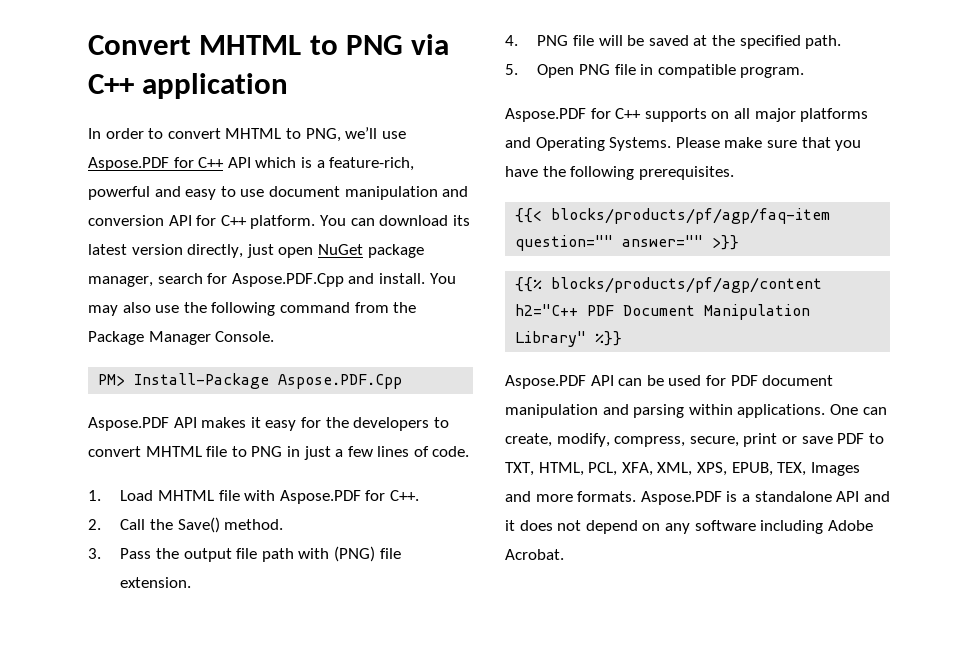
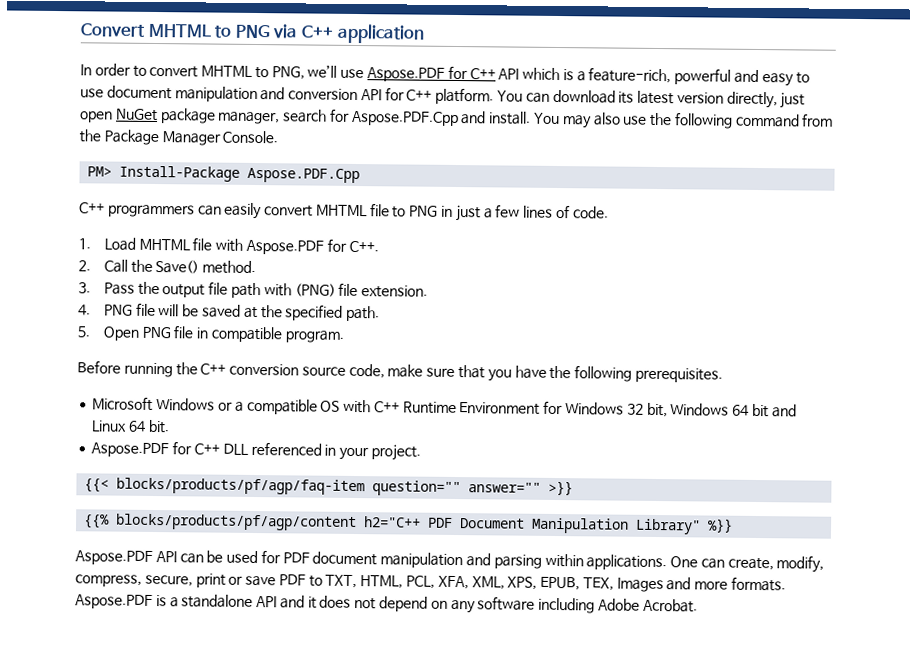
[88,417,449,431] Aspose.PDF API makes it easy for the developers to -> [79,202,263,220] C++ programmers can easily
[505,108,869,122] [505,137,720,151] Aspose.PDF for C++ supports on all major platforms and Operating Systems. Please -> [77,360,385,379] Before running the C++ conversion source code,
(734, 173) none -> [92,396,797,418] [91,419,170,434] [91,441,421,461] // Microsoft Windows or a compatible OS with C++ Runtime Environment for Windows 32 bit, Windows 64 bit and Linux 64 bit. // Aspose.PDF for C++ DLL referenced in your project.

